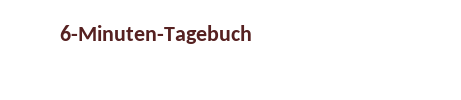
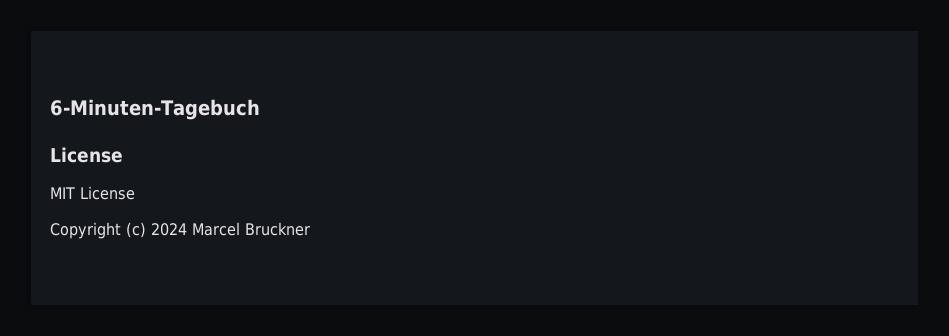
(252, 34) none -> [50,147,123,163] [50,186,135,200] [50,222,310,239] // License // MIT License // Copyright (c) 2024 Marcel Bruckner

